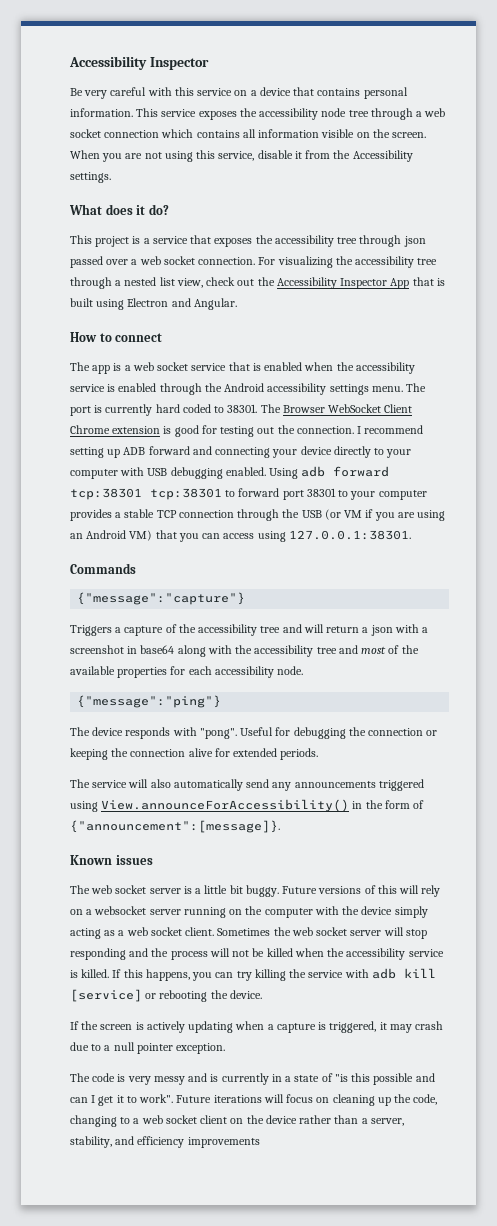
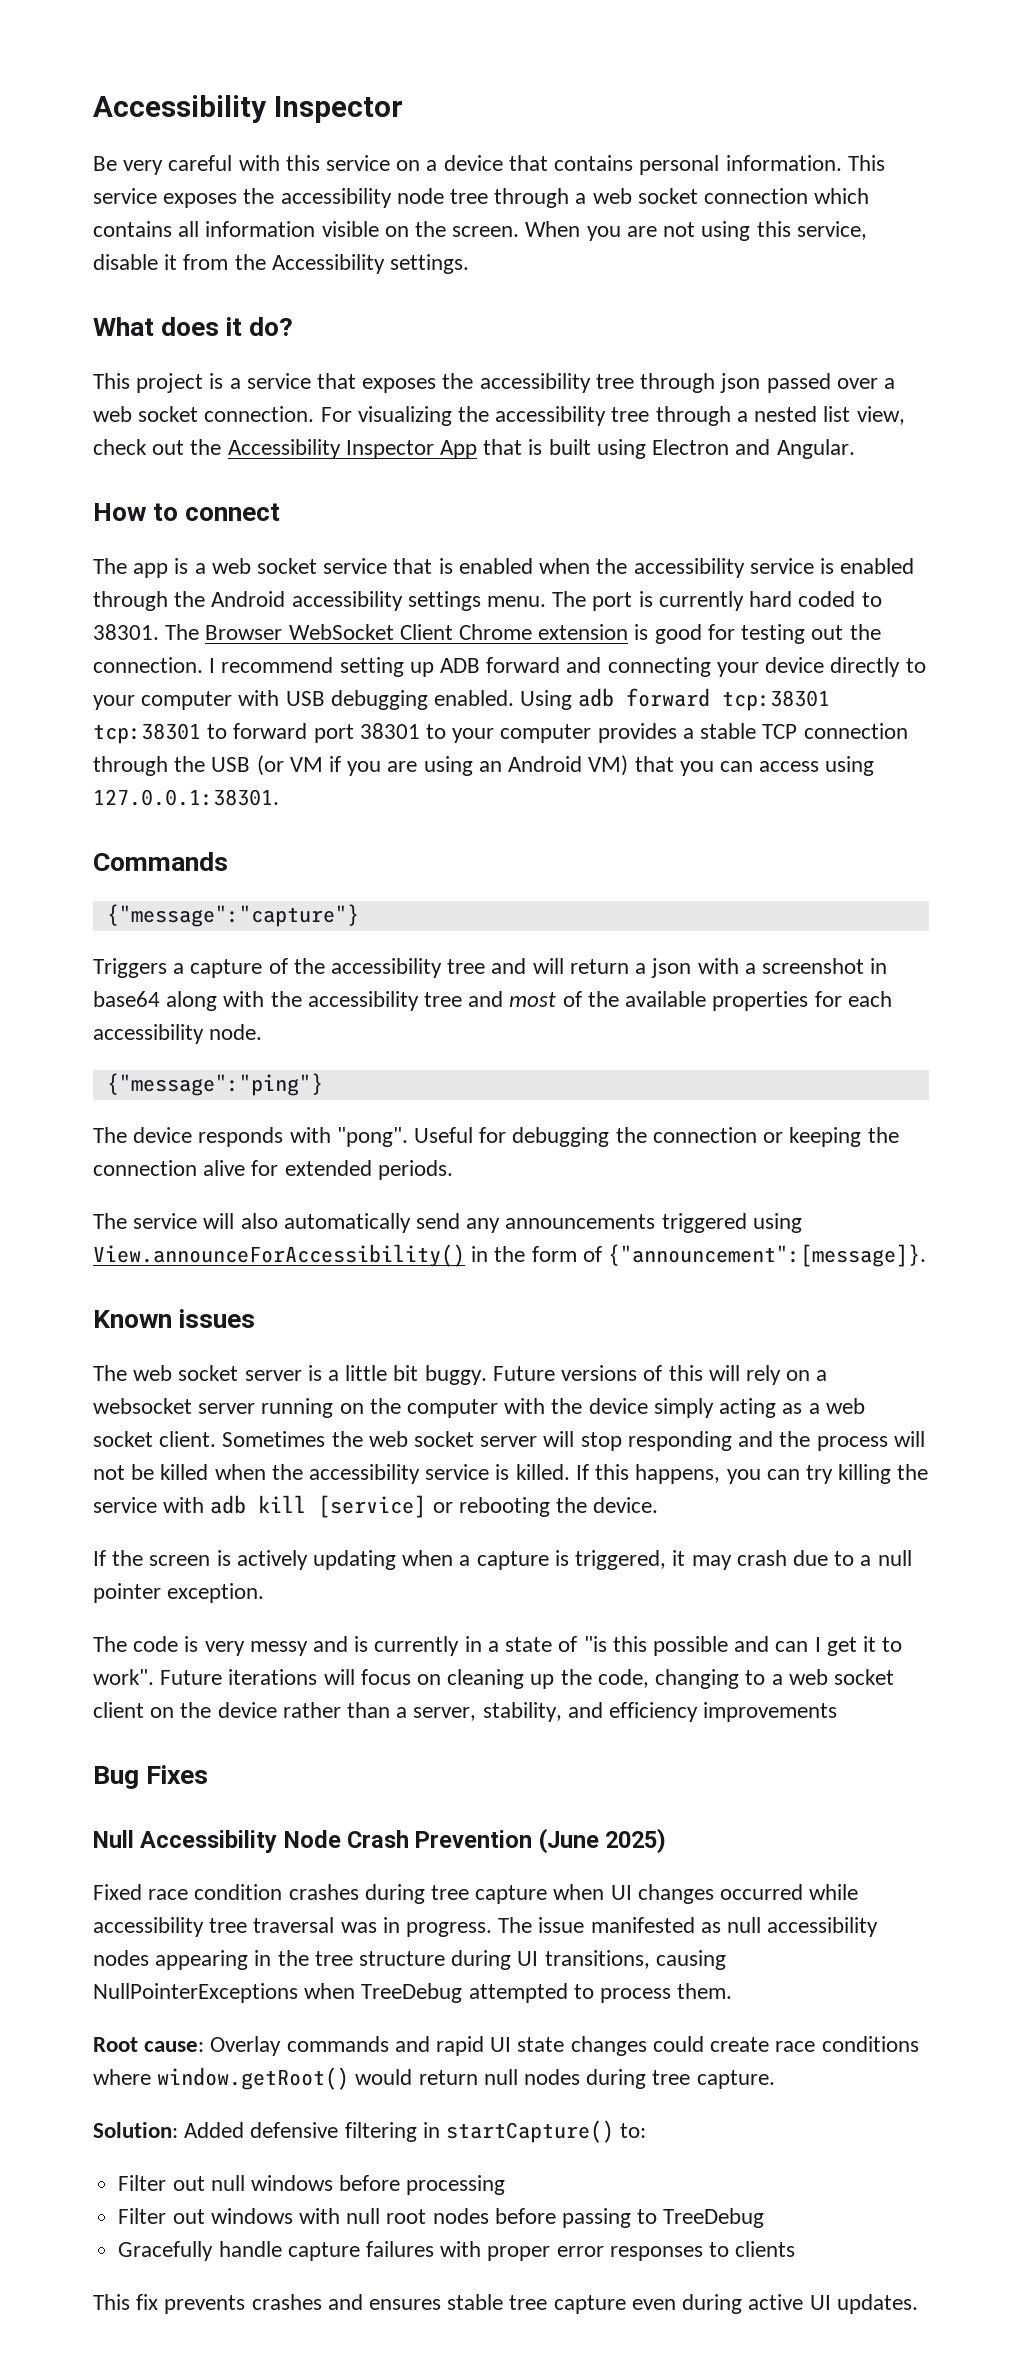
(260, 1142) none -> [93,1765,209,1789] [93,1828,667,1854] [93,1884,859,1904] [93,1917,879,1937] [93,1950,726,1970] [93,1983,733,2003] [93,2036,919,2056] [93,2067,775,2090] [93,2120,647,2143] [118,2175,506,2195] [118,2208,765,2228] [118,2241,796,2261] [93,2294,918,2314] // Bug Fixes // Null Accessibility Node Crash Prevention (June 2025) // Fixed race condition crashes during tree capture when UI changes occurred while accessibility tree traversal was in progress. The issue manifested as null accessibility nodes appearing in the tree structure during UI transitions, causing NullPointerExceptions when TreeDebug attempted to process them. // Root cause: Overlay commands and rapid UI state changes could create race conditions where window.getRoot() would return null nodes during tree capture. // Solution: Added defensive filtering in startCapture() to: // Filter out null windows before processing // Filter out windows with null root nodes before passing to TreeDebug // Gracefully handle capture failures with proper error responses to clients // This fix prevents crashes and ensures stable tree capture even during active UI updates.

